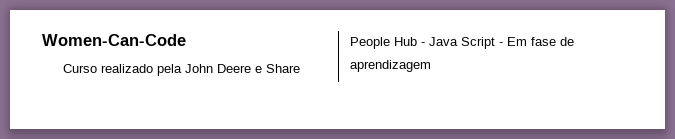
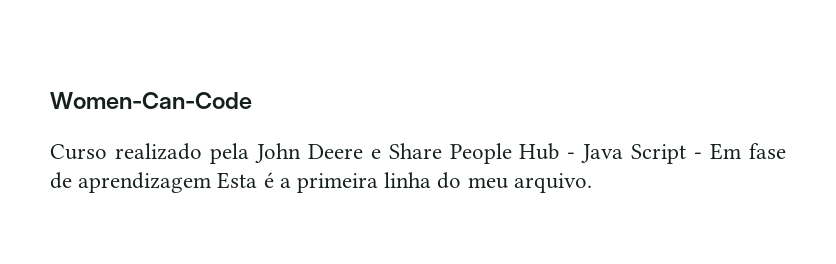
(431, 66) none -> [217,172,592,193] Esta é a primeira linha do meu arquivo.

